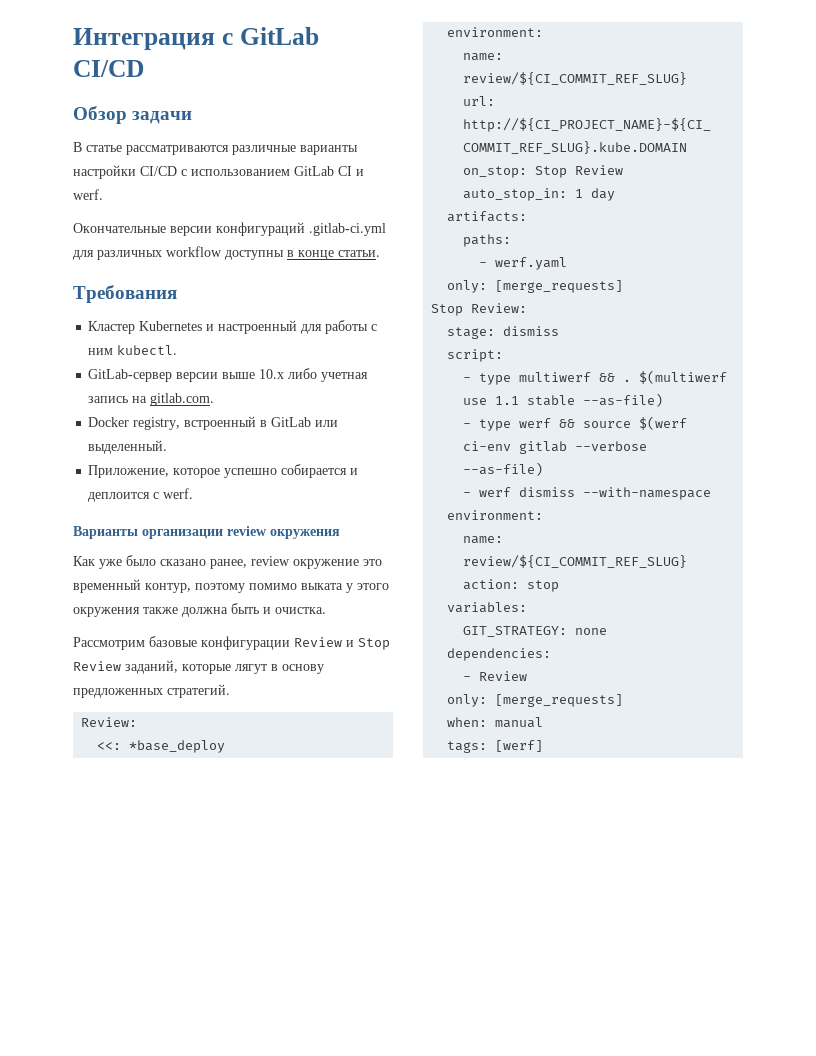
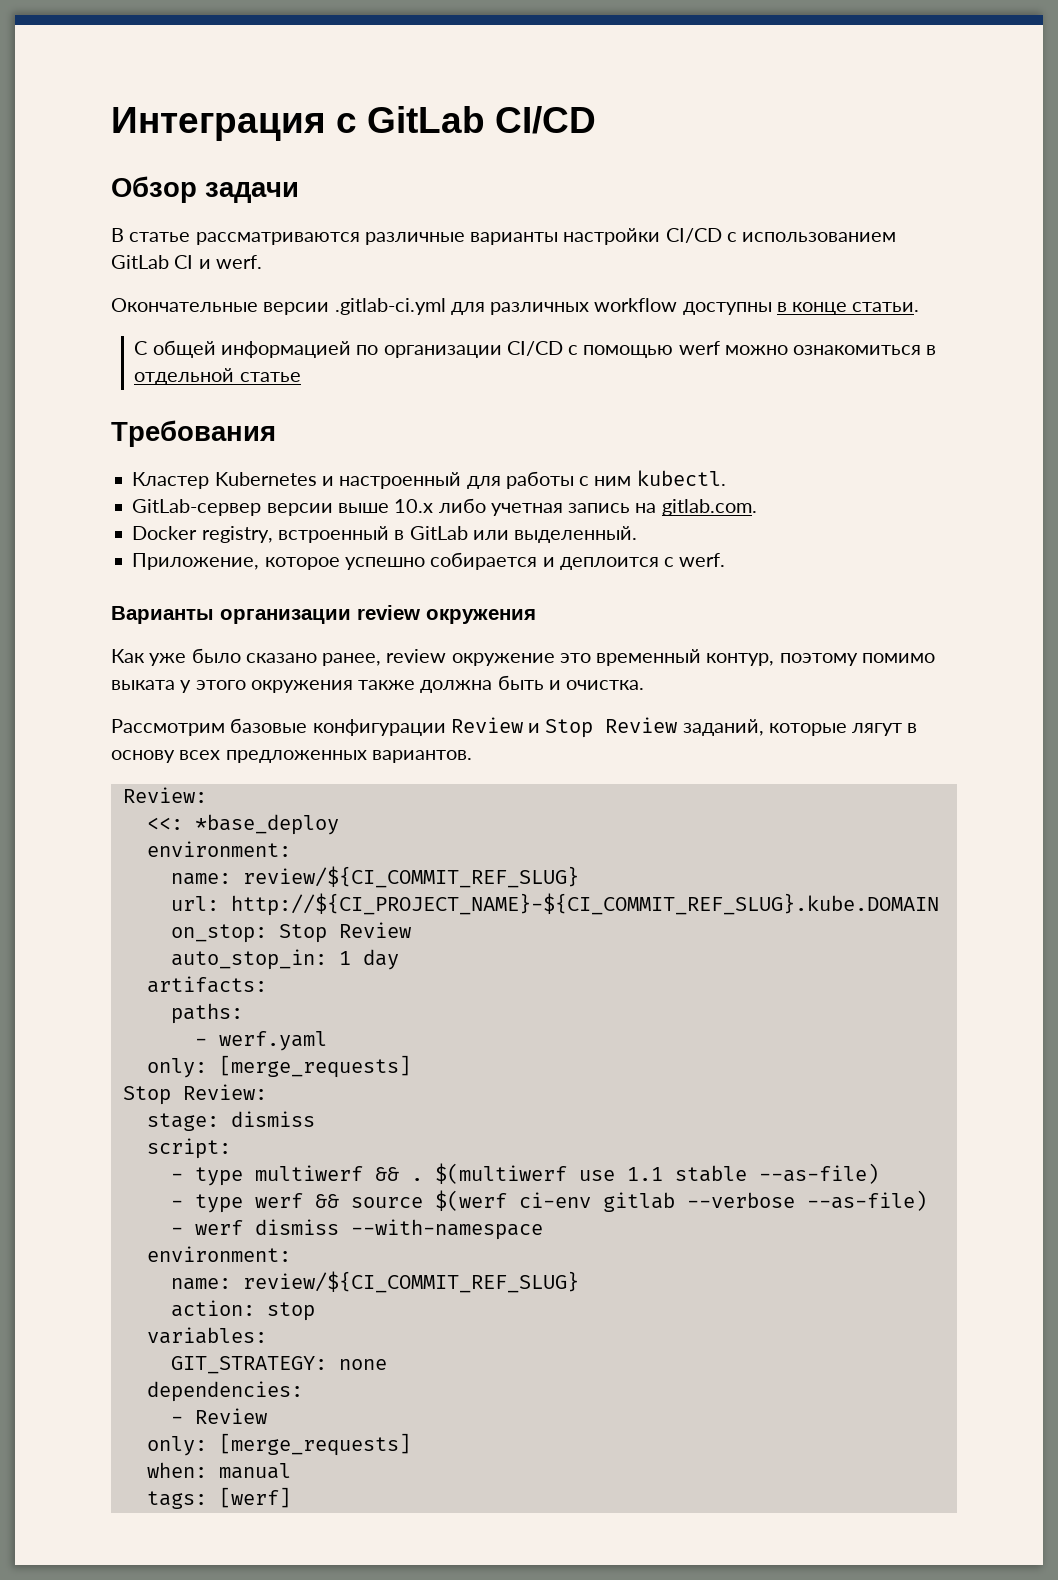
[216,222,305,236] конфигураций -> (330, 308) none
(380, 253) none -> [134,340,937,358] [134,368,301,385] // С общей информацией по организации CI/CD с помощью werf можно ознакомиться в отдельной статье
[73,684,230,698] предложенных стратегий. -> [179,750,472,763] всех предложенных вариантов.

